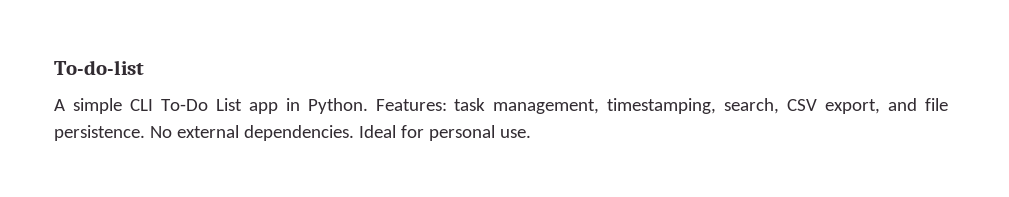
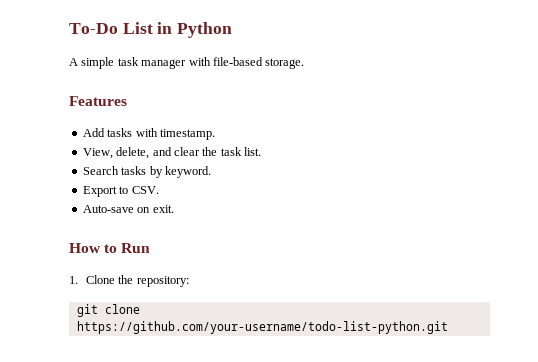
[54,60,144,75] [54,98,948,114] [54,125,531,141] To-do-list // A simple CLI To‑Do List app in Python. Features: task management, timestamping, search, CSV export, and file persistence. No external dependencies. Ideal for personal use. -> [69,22,233,38] [69,57,305,69] [69,96,127,106] [82,128,215,140] [82,147,261,159] [82,166,211,178] [82,186,159,197] [82,205,174,213] [69,243,151,253] [69,275,189,287] [76,304,140,317] [76,321,448,334] To‑Do List in Python // A simple task manager with file‑based storage. // Features // Add tasks with timestamp. // View, delete, and clear the task list. // Search tasks by keyword. // Export to CSV. // Auto‑save on exit. // How to Run // 1. Clone the repository: // git clone https://github.com/your-username/todo-list-python.git

